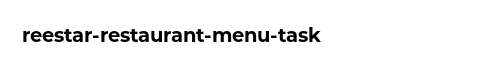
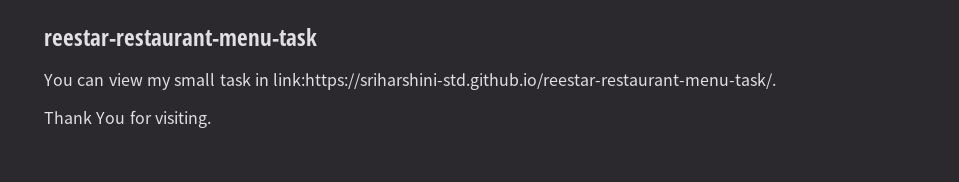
(321, 34) none -> [43,72,777,90] [44,110,211,128] // You can view my small task in link:https://sriharshini-std.github.io/reestar-restaurant-menu-task/. // Thank You for visiting.

